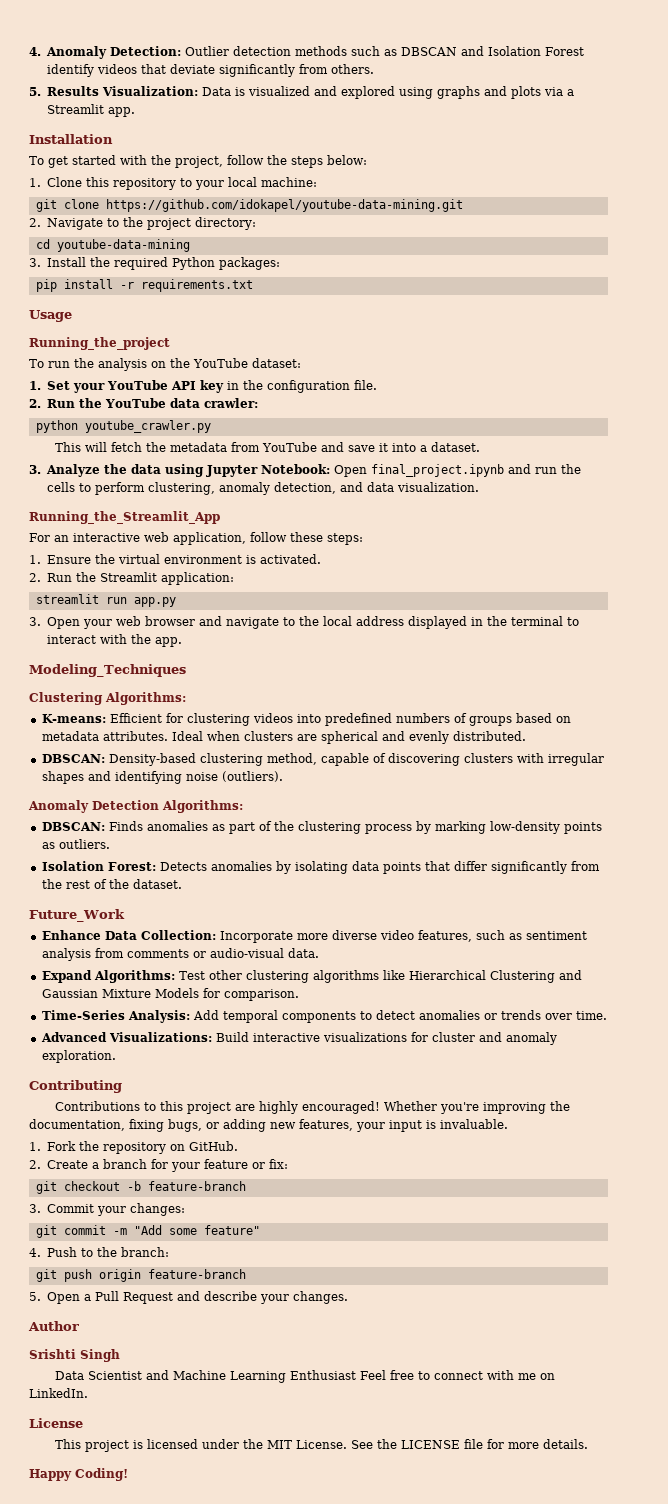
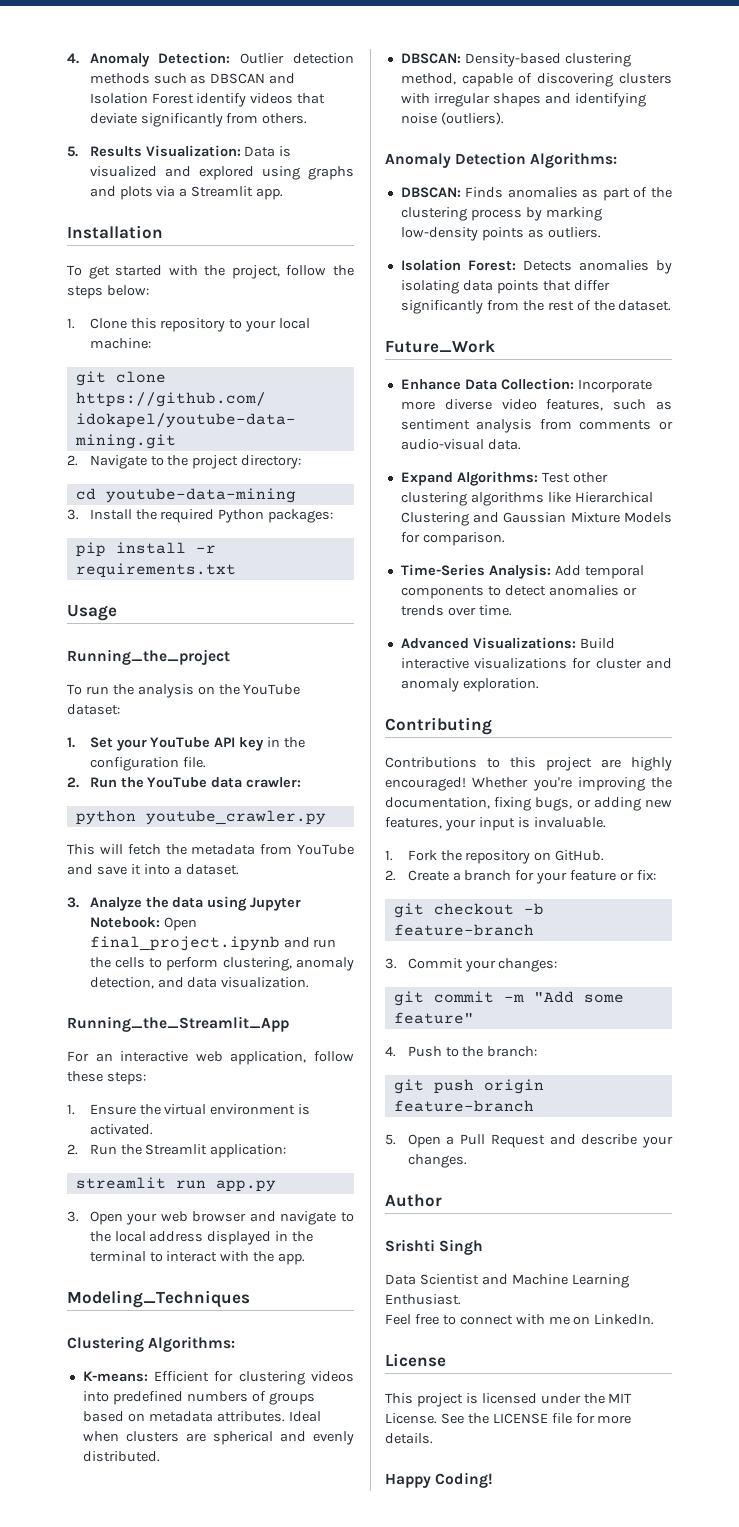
[289,1370,356,1380] Enthusiast -> [385,1294,461,1305] Enthusiast. //

